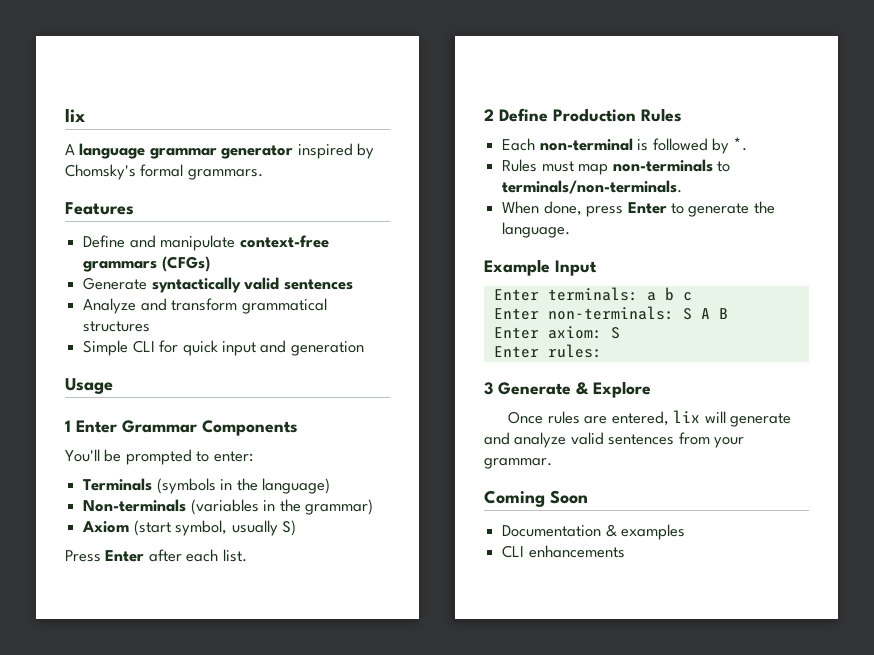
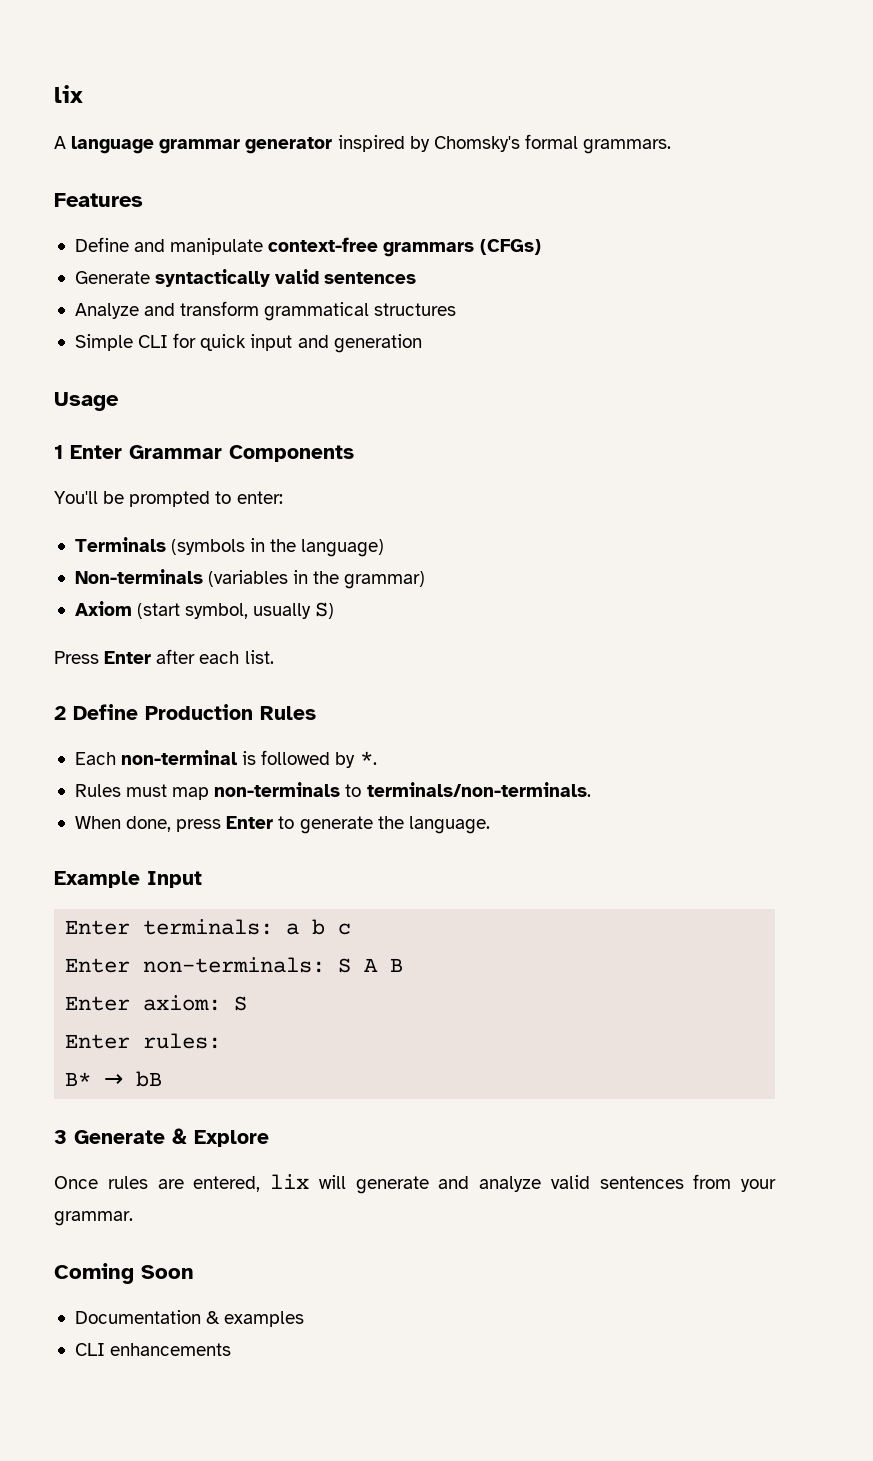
(602, 351) none -> [65,1071,163,1087] // B* → bB

